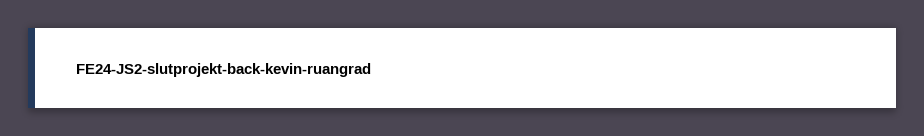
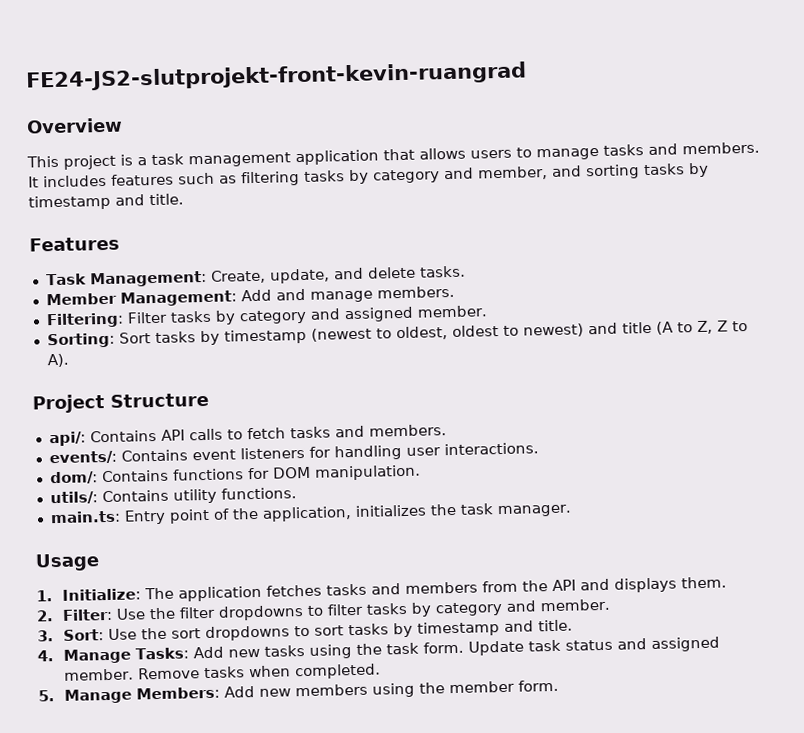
[76,63,371,77] FE24-JS2-slutprojekt-back-kevin-ruangrad -> [25,61,527,92] [26,117,123,134] [26,141,760,170] [28,162,709,188] [28,193,184,211] [29,236,120,252] [45,265,466,288] [45,285,455,307] [45,305,488,329] [46,320,748,349] [46,353,69,368] [32,392,209,414] [48,424,447,447] [48,442,539,465] [49,464,421,485] [49,487,297,505] [49,503,572,525] [35,553,100,572] [36,576,728,602] [36,598,611,622] [37,619,574,642] [37,636,721,664] [64,663,382,681] [38,679,560,704] FE24-JS2-slutprojekt-front-kevin-ruangrad // Overview // This project is a task management application that allows users to manage tasks and members. It includes features such as filtering tasks by category and member, and sorting tasks by timestamp and title. // Features // Task Management: Create, update, and delete tasks. // Member Management: Add and manage members. // Filtering: Filter tasks by category and assigned member. // Sorting: Sort tasks by timestamp (newest to oldest, oldest to newest) and title (A to Z, Z to A). // Project Structure // api/: Contains API calls to fetch tasks and members. // events/: Contains event listeners for handling user interactions. // dom/: Contains functions for DOM manipulation. // utils/: Contains utility functions. // main.ts: Entry point of the application, initializes the task manager. // Usage // 1. Initialize: The application fetches tasks and members from the API and displays them. // 2. Filter: Use the filter dropdowns to filter tasks by category and member. // 3. Sort: Use the sort dropdowns to sort tasks by timestamp and title. // 4. Manage Tasks: Add new tasks using the task form. Update task status and assigned member. Remove tasks when completed. // 5. Manage Members: Add new members using the member form.

